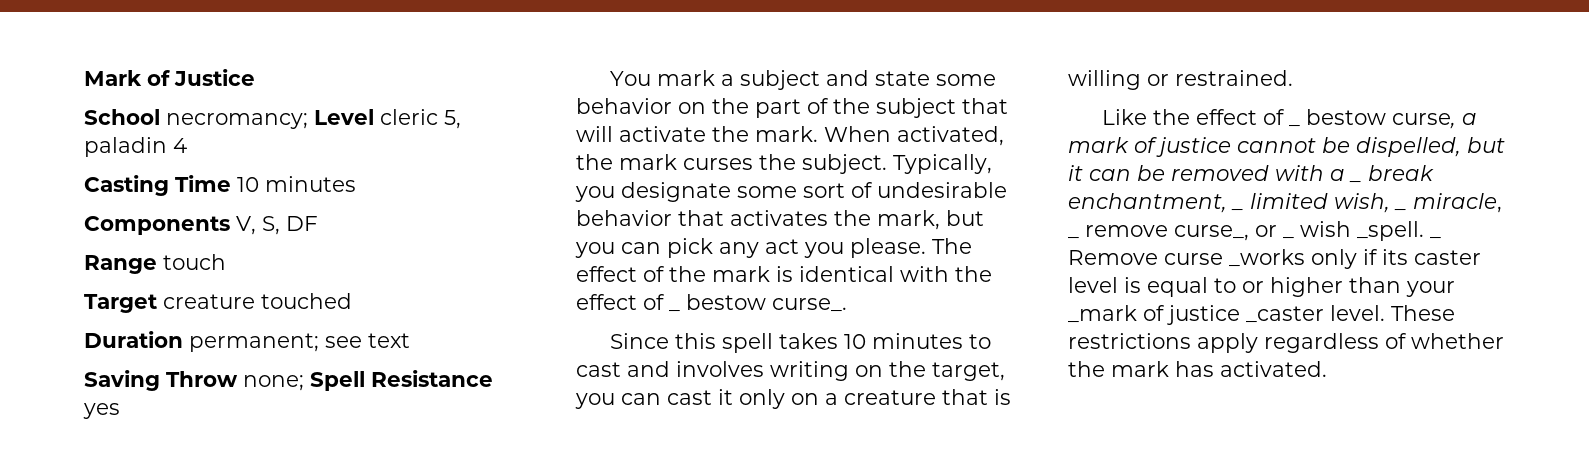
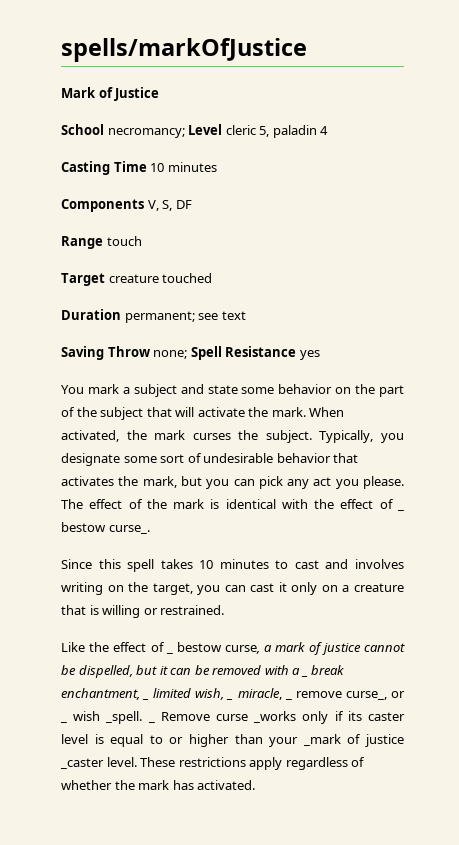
(84, 78) none -> [61,38,307,62] spells/markOfJustice //

